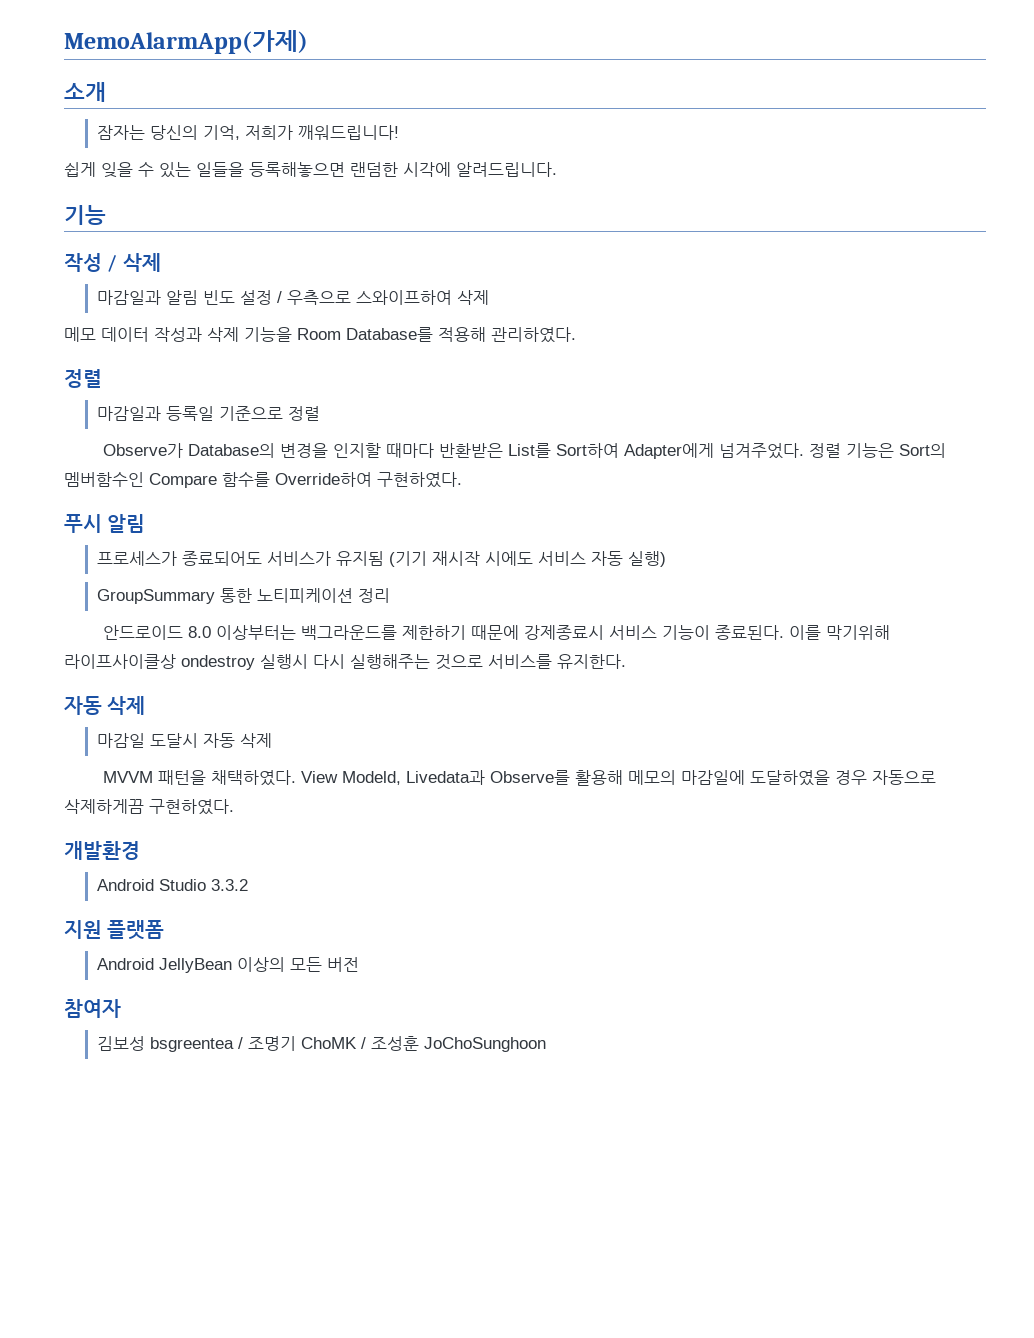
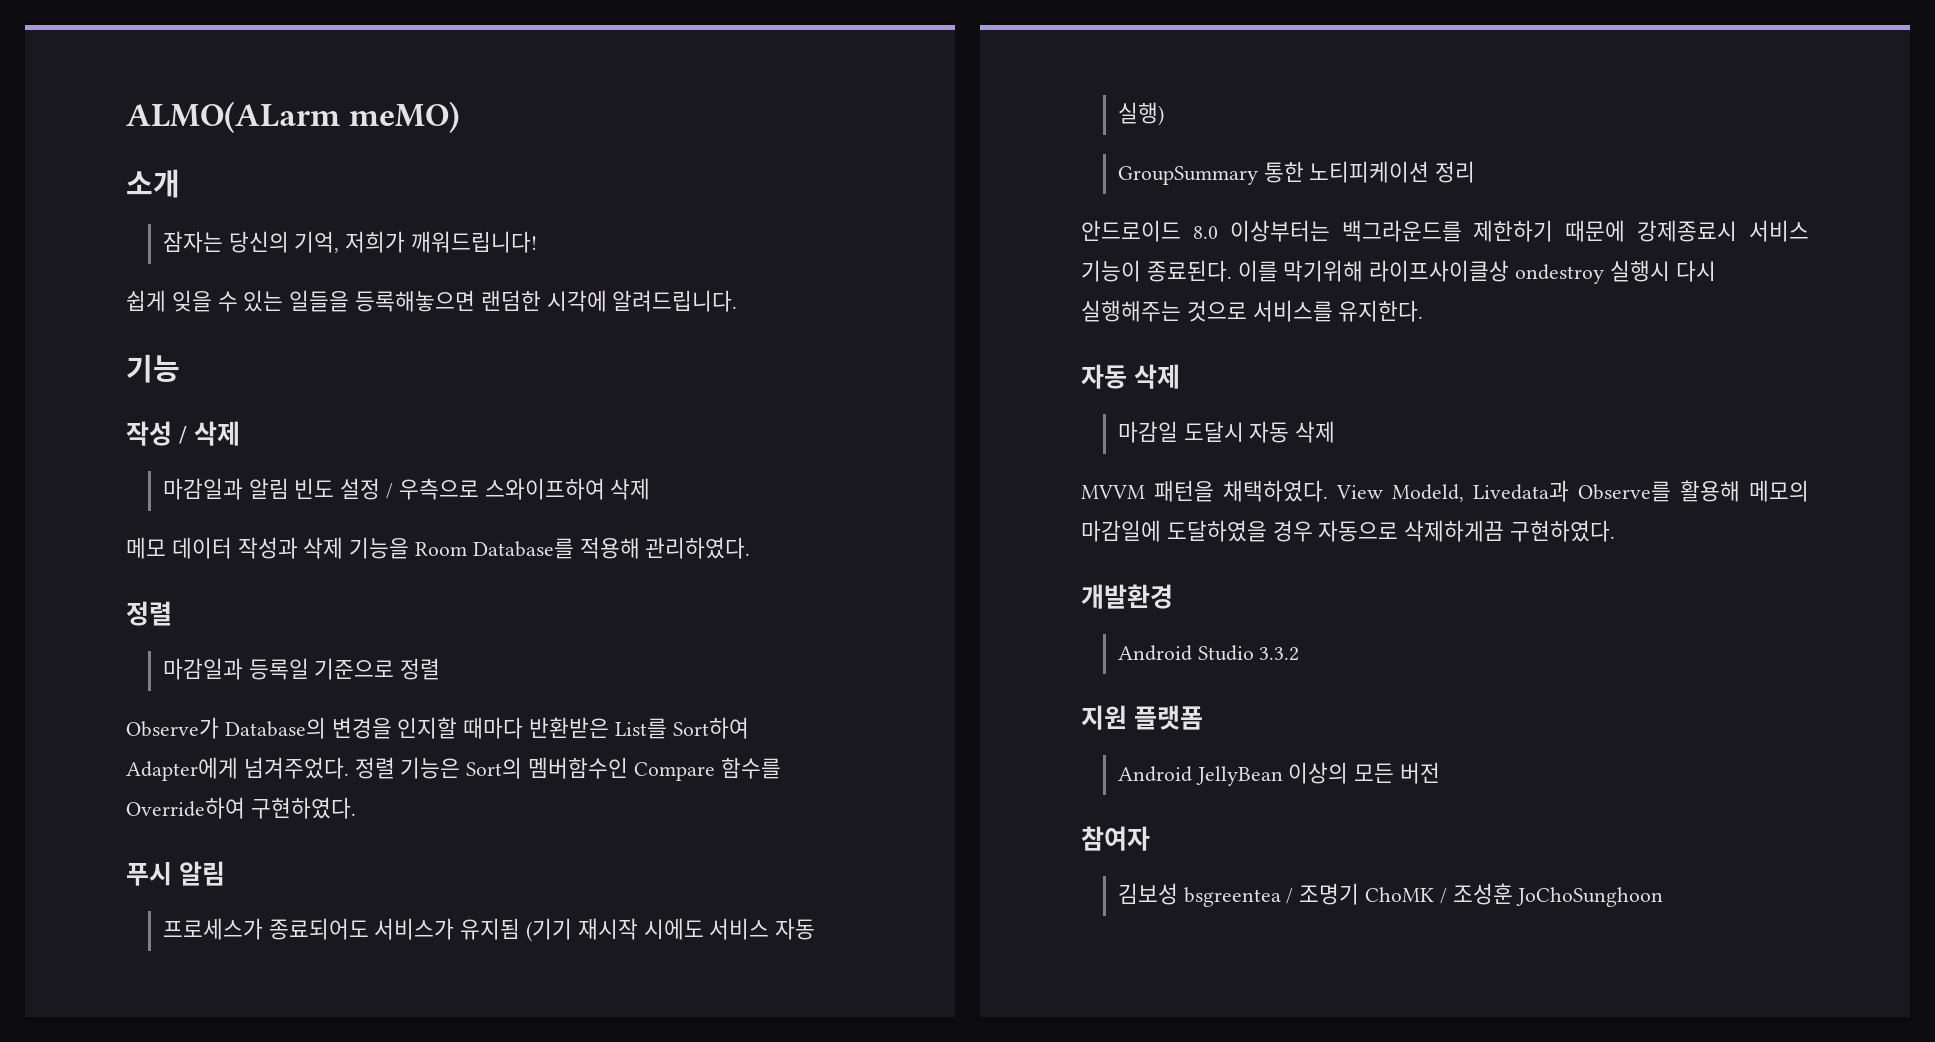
[64,30,308,54] MemoAlarmApp(가제) -> [126,101,461,133] ALMO(ALarm meMO)

